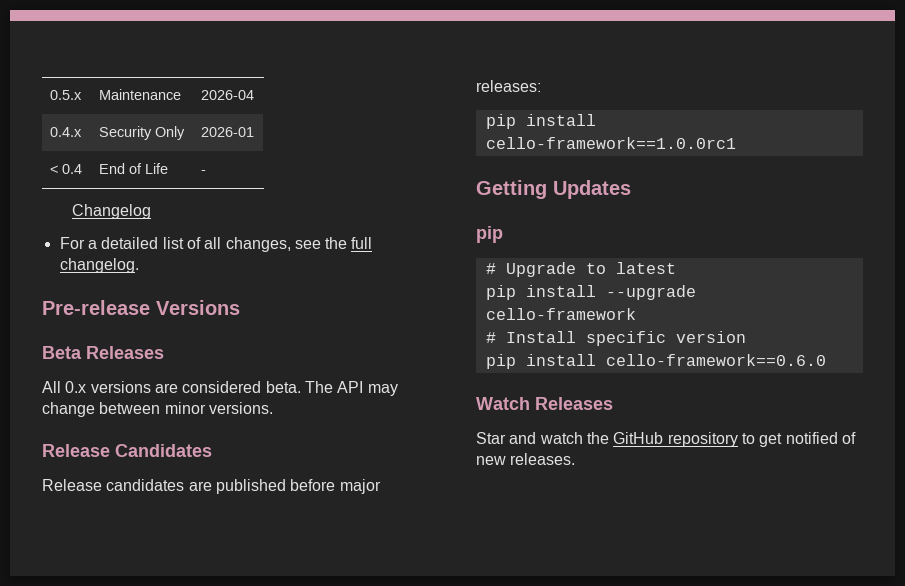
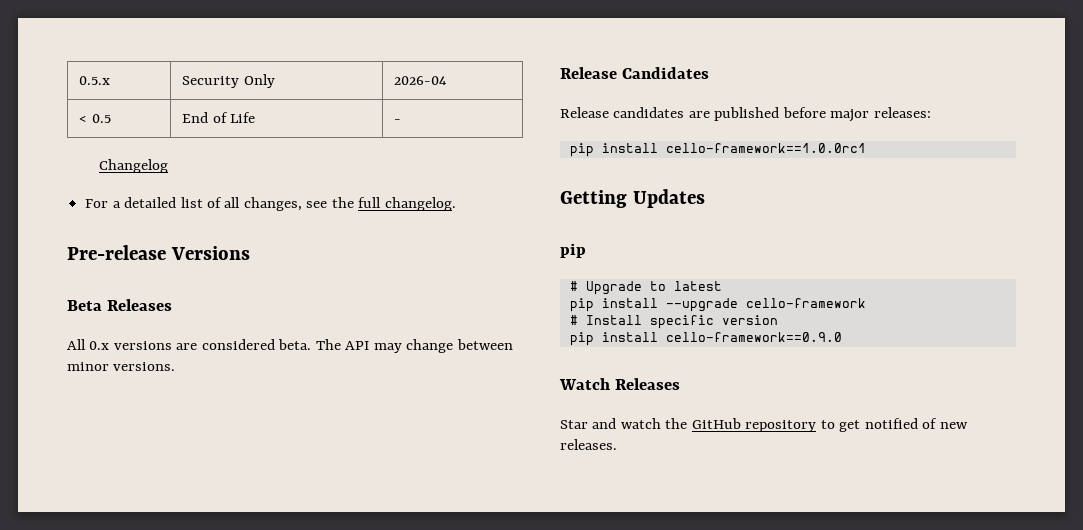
[98,89,181,100] [200,90,254,100] [49,127,82,137] | Maintenance | 2026-04 // 0.4.x -> (111, 80) none
[200,127,254,137] 2026-01 -> [394,76,448,85] 2026-04
[61,164,82,174] 0.4 -> [91,114,111,123] 0.5
[605,354,826,366] cello-framework==0.6.0 -> [665,332,842,342] cello-framework==0.9.0

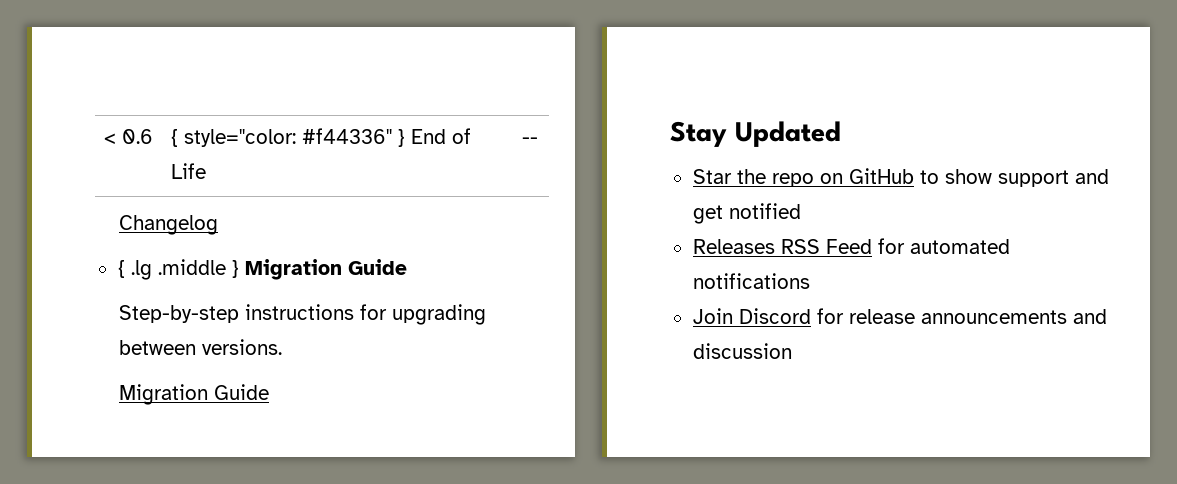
[79,76,111,85] [182,74,275,88] [394,76,448,85] [79,114,111,123] 0.5.x | Security Only | 2026-04 // < 0.5 | -> [103,129,153,144] [170,128,405,147] < 0.6 | { style="color: #f44336" }
[394,119,402,123] - -> [521,137,538,144] --
[85,197,456,211] [67,245,250,260] [67,299,173,311] [67,339,513,353] [67,362,176,371] [560,67,710,79] [560,107,931,122] [569,143,866,157] [560,189,705,208] [560,243,586,258] [569,281,722,295] [569,298,866,312] [569,315,778,329] [569,332,842,346] [559,378,681,390] [560,418,968,432] [560,439,617,450] For a detailed list of all changes, see the full changelog. // Pre-release Versions // Beta Releases // All 0.x versions are considered beta. The API may change between minor versions. // Release Candidates // Release candidates are published before major releases: // pip install cello-framework==1.0.0rc1 // Getting Updates // pip // # Upgrade to latest // pip install --upgrade cello-framework // # Install specific version // pip install cello-framework==0.9.0 // Watch Releases // Star and watch the GitHub repository to get notified of new releases. -> [117,259,407,280] [118,304,486,325] [118,339,282,355] [118,384,269,405] [670,121,841,147] [692,168,1109,187] [692,203,801,224] [692,238,1010,254] [692,273,810,289] [692,308,1107,324] [692,343,792,359] { .lg .middle } Migration Guide // Step-by-step instructions for upgrading between versions. // Migration Guide // Stay Updated // Star the repo on GitHub to show support and get notified // Releases RSS Feed for automated notifications // Join Discord for release announcements and discussion

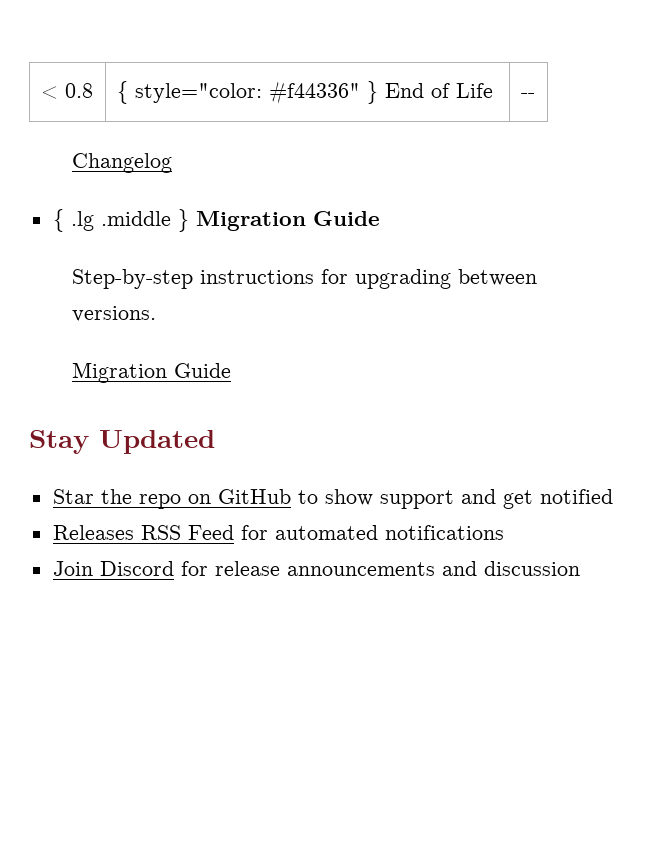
[121,129,153,144] 0.6 -> [64,83,93,98] 0.8

